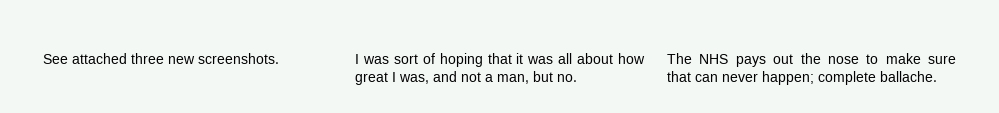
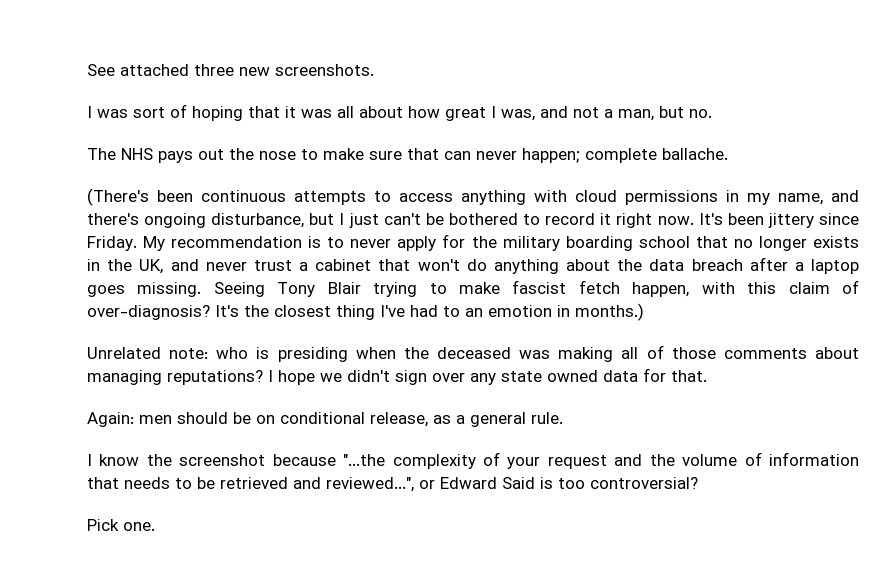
(937, 76) none -> [87,188,859,206] [87,213,860,228] [87,234,860,251] [87,257,859,274] [87,280,860,297] [87,303,644,321] [87,345,859,362] [87,368,707,385] [87,412,563,427] [87,452,860,469] [87,477,698,492] [87,519,155,531] // (There's been continuous attempts to access anything with cloud permissions in my name, and there's ongoing disturbance, but I just can't be bothered to record it right now. It's been jittery since Friday. My recommendation is to never apply for the military boarding school that no longer exists in the UK, and never trust a cabinet that won't do anything about the data breach after a laptop goes missing. Seeing Tony Blair trying to make fascist fetch happen, with this claim of over-diagnosis? It's the closest thing I've had to an emotion in months.) // Unrelated note: who is presiding when the deceased was making all of those comments about managing reputations? I hope we didn't sign over any state owned data for that. // Again: men should be on conditional release, as a general rule. // I know the screenshot because "...the complexity of your request and the volume of information that needs to be retrieved and reviewed...", or Edward Said is too controversial? // Pick one.

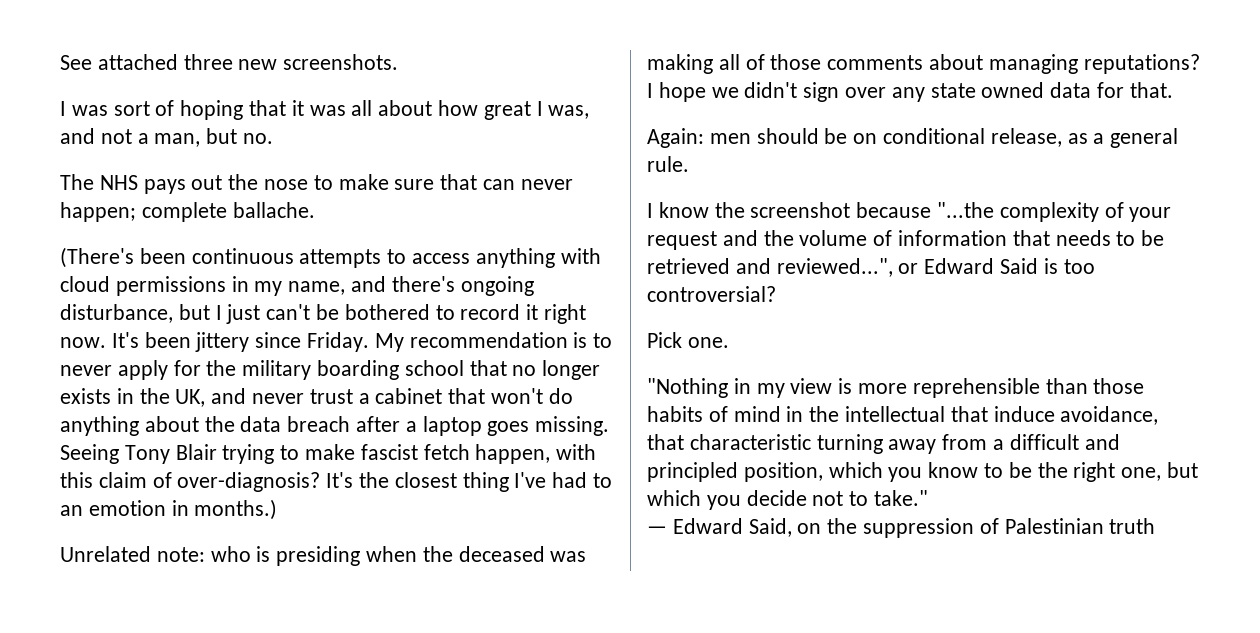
(155, 526) none -> [647,378,1145,398] [647,406,1159,425] [647,434,1120,454] [647,462,1199,482] [647,490,929,510] [647,518,1156,538] // "Nothing in my view is more reprehensible than those habits of mind in the intellectual that induce avoidance, that characteristic turning away from a difficult and principled position, which you know to be the right one, but which you decide not to take." // — Edward Said, on the suppression of Palestinian truth

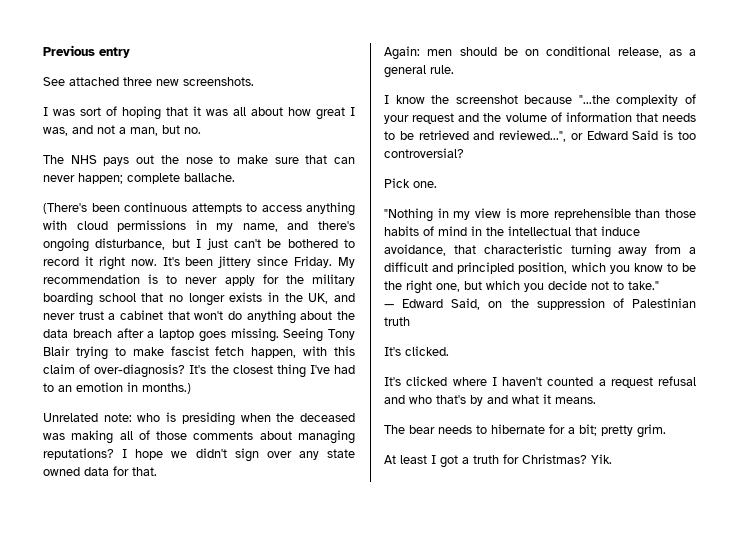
(60, 62) none -> [43,45,130,58] Previous entry //
(1156, 526) none -> [384,346,449,356] [384,376,696,388] [384,394,596,406] [384,424,666,438] [384,454,612,468] // It's clicked. // It's clicked where I haven't counted a request refusal and who that's by and what it means. // The bear needs to hibernate for a bit; pretty grim. // At least I got a truth for Christmas? Yik.

